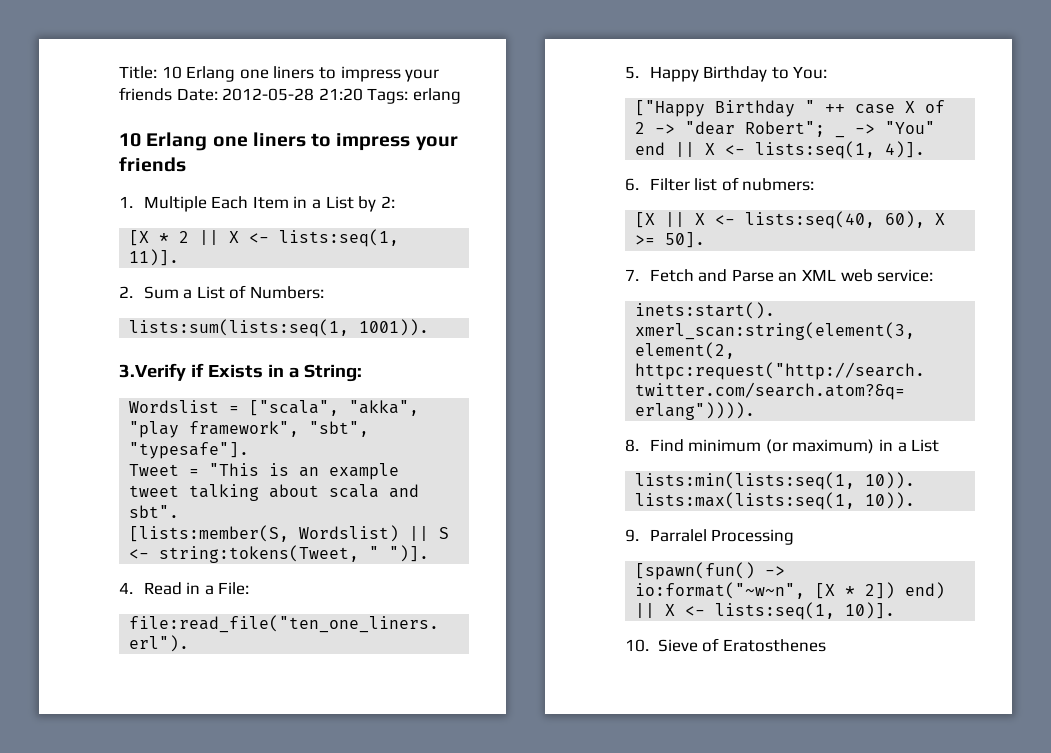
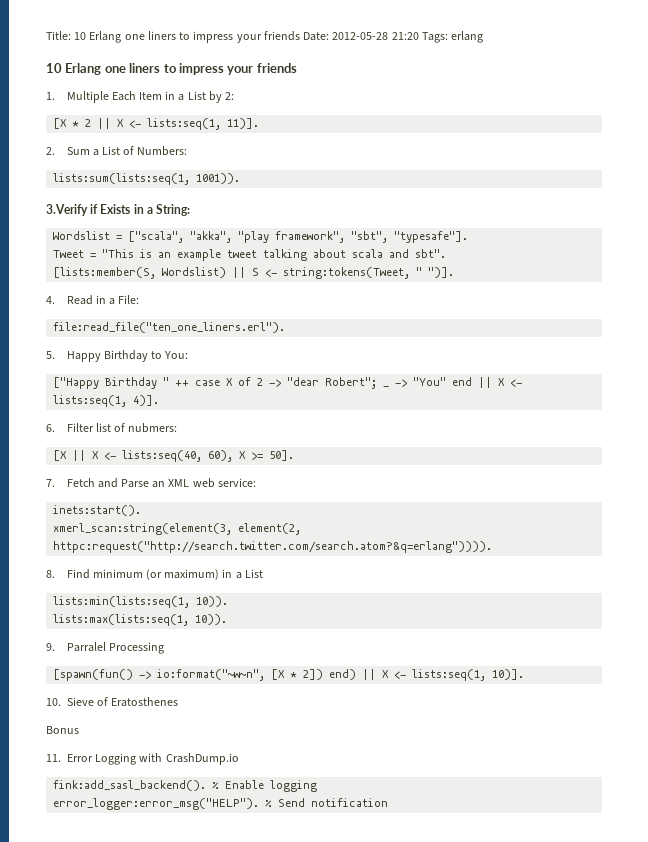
(826, 645) none -> [46,726,79,734] [46,753,239,765] [53,780,318,792] [53,798,389,810] // Bonus // 11. Error Logging with CrashDump.io // fink:add_sasl_backend(). % Enable logging // error_logger:error_msg("HELP"). % Send notification

